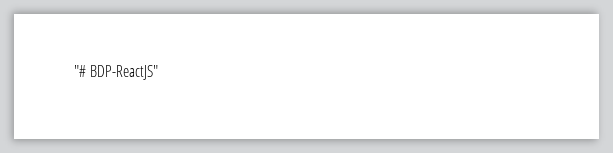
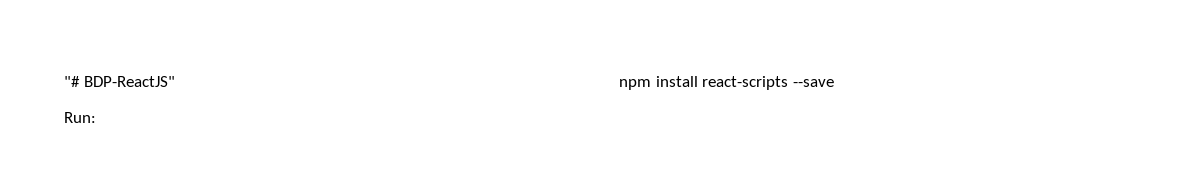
(159, 72) none -> [64,112,96,123] [619,76,834,90] // Run: // npm install react-scripts --save

